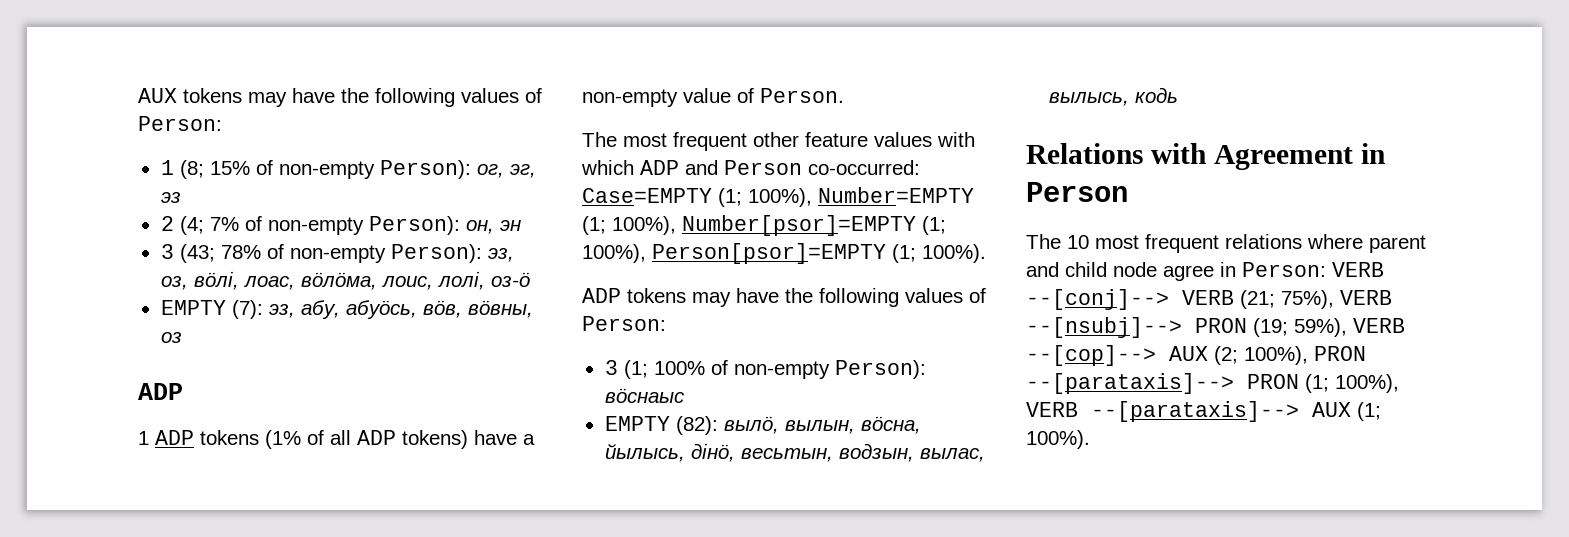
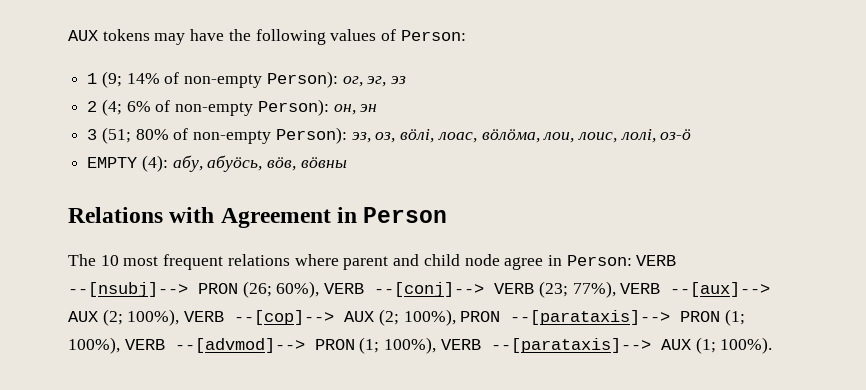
[179,160,250,179] (8; 15% -> [101,71,160,88] (9; 14%
[209,217,239,231] 7% -> [126,101,151,112] 6%
[179,244,261,263] (43; 78% -> [101,127,169,144] (51; 80%
(377, 281) none -> [543,132,575,143] лои,
[231,300,295,319] (7): эз, -> [141,155,168,172] (4):
[467,300,533,318] [160,332,182,343] [138,383,183,400] [138,430,535,449] [582,88,844,107] [582,132,975,151] [581,160,920,175] [582,187,974,207] [582,215,946,236] [582,243,986,264] [582,288,986,307] [582,316,666,331] [604,360,926,379] [604,388,685,403] [604,416,921,435] [604,443,985,462] [1048,87,1178,106] вӧвны, оз // ADP // 1 ADP tokens (1% of all ADP tokens) have a non-empty value of Person. // The most frequent other feature values with which ADP and Person co-occurred: Case=EMPTY (1; 100%), Number=EMPTY (1; 100%), Number[psor]=EMPTY (1; 100%), Person[psor]=EMPTY (1; 100%). // ADP tokens may have the following values of Person: // 3 (1; 100% of non-empty Person): вӧснаыс // EMPTY (82): вылӧ, вылын, вӧсна, йылысь, дінӧ, весьтын, водзын, вылас, вылысь, кодь -> [300,157,347,168] вӧвны
[1026,289,1392,310] [1026,317,1347,338] --[conj]--> VERB (21; 75%), VERB --[nsubj]--> PRON (19; 59%), -> [68,281,771,298] [68,309,180,326] --[nsubj]--> PRON (26; 60%), VERB --[conj]--> VERB (23; 77%), VERB --[aux]--> AUX (2; 100%),
(1078, 409) none -> [174,337,481,354] --[advmod]--> PRON (1; 100%), VERB

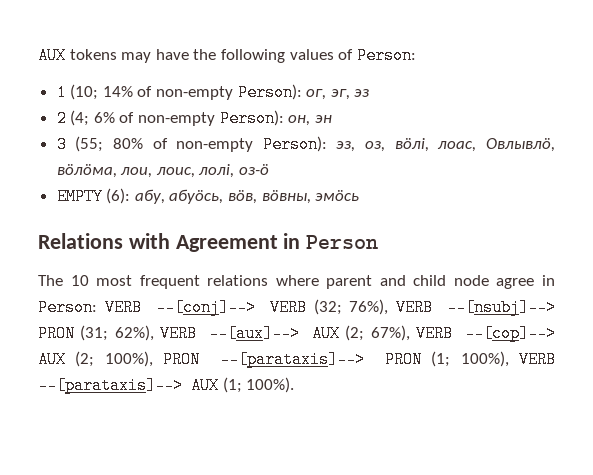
[101,71,122,88] (9; -> [70,84,99,100] (10;
[101,127,131,144] (51; -> [75,136,104,152] (55;
(477, 137) none -> [485,138,555,152] Овлывлӧ,
[141,155,168,172] (4): -> [106,188,131,204] (6):
[300,157,347,168] вӧвны -> [261,190,360,204] вӧвны, эмӧсь
[68,281,616,298] --[nsubj]--> PRON (26; 60%), VERB --[conj]--> VERB (23; 77%), -> [155,299,556,316] [38,325,154,342] --[conj]--> VERB (32; 76%), VERB --[nsubj]--> PRON (31; 62%),
[127,309,180,326] 100%), -> [370,325,410,341] 67%),
[174,337,481,354] --[advmod]--> PRON (1; 100%), VERB -> (556, 359) none

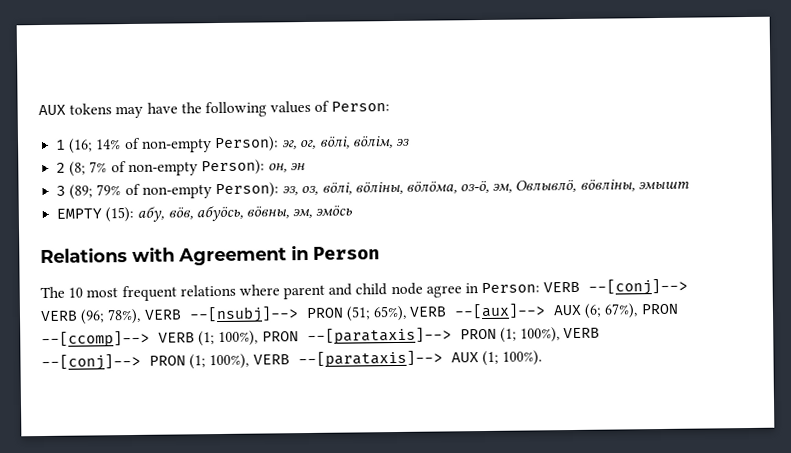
[70,84,99,100] (10; -> [68,138,94,154] (16;
[306,89,350,100] ог, эг, -> [282,136,393,150] эг, ог, вӧлі, вӧлім,
[70,110,115,126] (4; 6% -> [69,161,108,177] (8; 7%
[75,136,143,152] (55; 80% -> [69,184,122,200] (89; 79%
[437,138,555,152] [56,164,270,178] [56,188,311,205] лоас, Овлывлӧ, вӧлӧма, лои, лоис, лолі, оз-ӧ // EMPTY (6): абу, абуӧсь, вӧв, вӧвны, -> [354,179,690,195] [56,205,313,223] вӧліны, вӧлӧма, оз-ӧ, эм, Овлывлӧ, вӧвліны, эмышт // EMPTY (15): абу, вӧв, абуӧсь, вӧвны, эм,
[313,299,389,315] (32; 76%), -> [80,308,142,325] (96; 78%),
[80,325,154,341] (31; 62%), -> [345,305,407,322] (51; 65%),
[345,325,556,342] [38,351,95,368] (2; 67%), VERB --[cop]--> AUX (2; -> [584,303,679,319] [41,330,216,348] (6; 67%), PRON --[ccomp]--> VERB (1;
(556, 359) none -> [41,353,290,372] --[conj]--> PRON (1; 100%), VERB

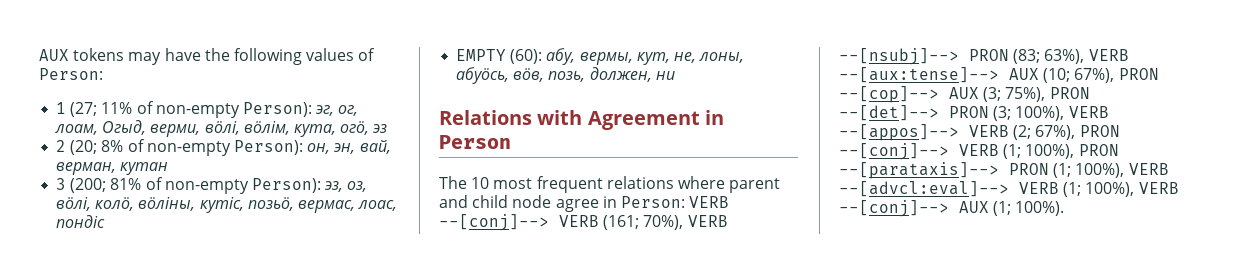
[68,138,122,154] (16; 14% -> [70,102,133,117] (27; 11%
[318,136,393,149] вӧлі, вӧлім, -> [55,120,370,137] лоам, Огыд, верми, вӧлі, вӧлім, кута, огӧ,
[69,161,108,177] (8; 7% -> [70,140,124,155] (20; 8%
[290,162,307,171] эн -> [334,140,391,154] [56,162,169,175] эн, вай, верман, кутан
[69,184,122,200] (89; 79% -> [70,178,142,193] (200; 81%
[354,179,690,195] [56,205,354,223] вӧліны, вӧлӧма, оз-ӧ, эм, Овлывлӧ, вӧвліны, эмышт // EMPTY (15): абу, вӧв, абуӧсь, вӧвны, эм, эмӧсь -> [95,197,398,213] [56,215,106,228] [456,48,745,65] [456,67,675,84] колӧ, вӧліны, кутіс, позьӧ, вермас, лоас, пондіс // EMPTY (60): абу, вермы, кут, не, лоны, абуӧсь, вӧв, позь, должен, ни
[80,308,142,325] (96; 78%), -> [603,215,684,230] (161; 70%),
[345,303,679,322] [41,330,150,348] (51; 65%), VERB --[aux]--> AUX (6; 67%), PRON --[ccomp]--> -> [1013,49,1129,64] [839,67,1159,83] [839,86,1090,103] [839,105,1109,121] [839,124,1120,141] [839,143,949,160] (83; 63%), VERB --[aux:tense]--> AUX (10; 67%), PRON --[cop]--> AUX (3; 75%), PRON --[det]--> PRON (3; 100%), VERB --[appos]--> VERB (2; 67%), PRON --[conj]-->
[41,350,443,372] --[conj]--> PRON (1; 100%), VERB --[parataxis]--> -> [839,181,1179,197] [839,200,949,217] --[advcl:eval]--> VERB (1; 100%), VERB --[conj]-->

